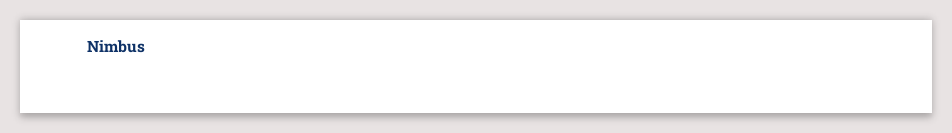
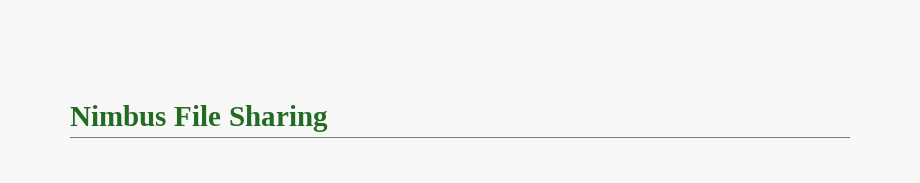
(145, 46) none -> [173,105,328,132] File Sharing

